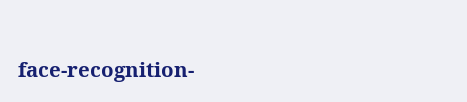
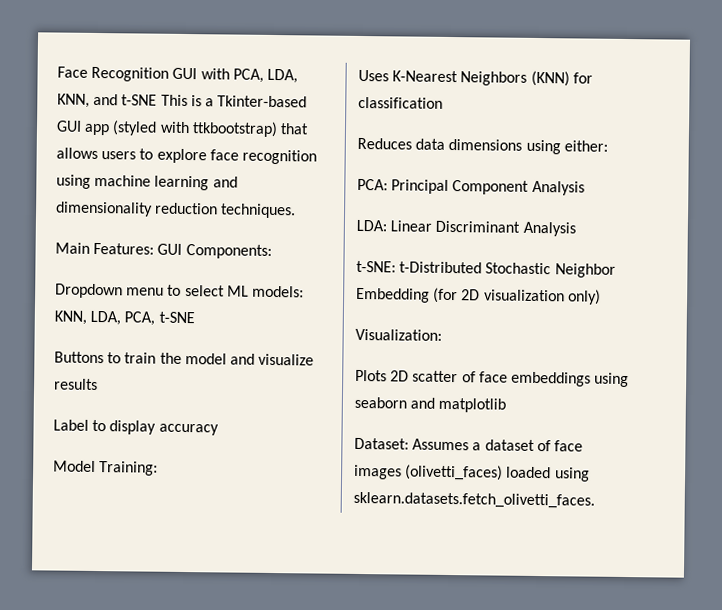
[18,62,194,82] face-recognition- -> [57,66,298,84] [57,93,308,108] [56,120,309,138] [56,147,317,165] [56,174,238,191] [55,201,297,219] [55,242,272,259] [55,283,304,299] [54,310,195,326] [54,351,315,366] [54,378,98,391] [53,419,219,436] [53,460,159,476] [358,69,593,87] [358,96,443,109] [357,137,608,155] [357,178,585,196] [356,219,576,237] [356,260,616,278] [356,287,601,305] [355,328,442,341] [355,369,630,388] [354,396,507,413] [354,437,583,452] [354,464,590,482] [353,491,595,509] Face Recognition GUI with PCA, LDA, KNN, and t-SNE This is a Tkinter-based GUI app (styled with ttkbootstrap) that allows users to explore face recognition using machine learning and dimensionality reduction techniques. // Main Features: GUI Components: // Dropdown menu to select ML models: KNN, LDA, PCA, t-SNE // Buttons to train the model and visualize results // Label to display accuracy // Model Training: // Uses K-Nearest Neighbors (KNN) for classification // Reduces data dimensions using either: // PCA: Principal Component Analysis // LDA: Linear Discriminant Analysis // t-SNE: t-Distributed Stochastic Neighbor Embedding (for 2D visualization only) // Visualization: // Plots 2D scatter of face embeddings using seaborn and matplotlib // Dataset: Assumes a dataset of face images (olivetti_faces) loaded using sklearn.datasets.fetch_olivetti_faces.

